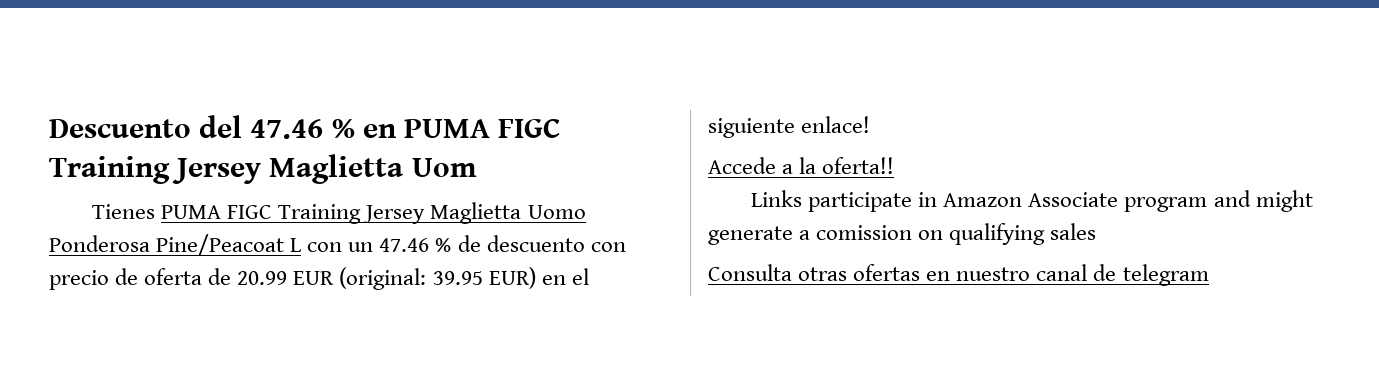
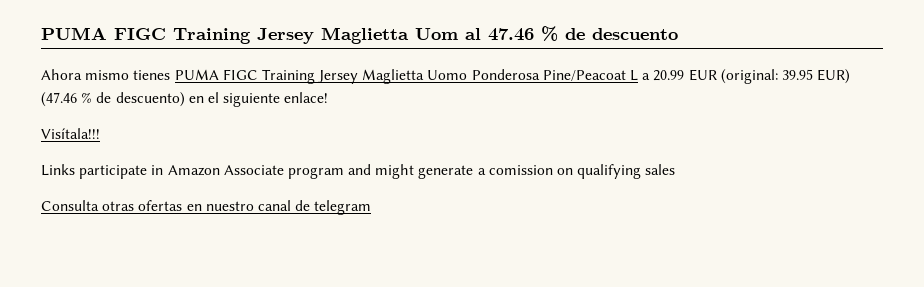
[49,115,397,139] Descuento del 47.46 % en -> (41, 33) none
[92,204,156,219] // Tienes -> [465,26,678,41] [41,69,171,80] al 47.46 % de descuento // Ahora mismo tienes
[307,235,626,252] [49,268,232,290] con un 47.46 % de descuento con precio de oferta de -> [642,73,651,80] a
(536, 278) none -> [41,92,185,107] (47.46 % de descuento)
[708,157,895,174] Accede a la oferta!! -> [41,128,100,139] Visítala!!!

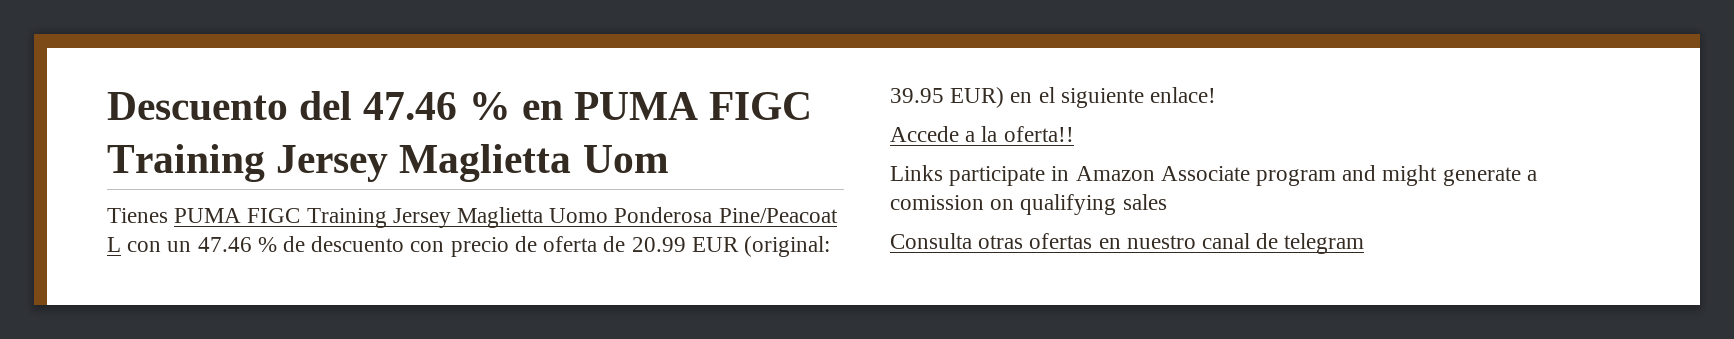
(41, 33) none -> [107,91,563,120] Descuento del 47.46 % en
[465,26,678,41] [41,69,171,80] al 47.46 % de descuento // Ahora mismo tienes -> [107,208,168,223] // Tienes
[642,73,651,80] a -> [127,236,626,257] con un 47.46 % de descuento con precio de oferta de
[41,92,185,107] (47.46 % de descuento) -> (1005, 97) none
[41,128,100,139] Visítala!!! -> [890,126,1074,142] Accede a la oferta!!

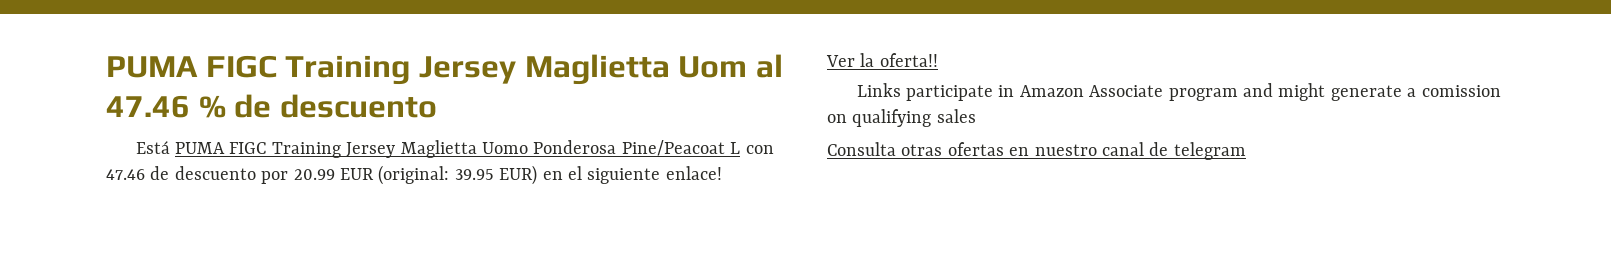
[107,91,563,120] Descuento del 47.46 % en -> (106, 67) none
[107,208,168,223] // Tienes -> [755,54,783,78] [106,94,437,118] [135,141,170,154] al 47.46 % de descuento // Está
[167,236,626,257] un 47.46 % de descuento con precio de oferta de -> [106,166,289,184] 47.46 de descuento por
[890,126,976,142] Accede a -> [826,55,855,67] Ver

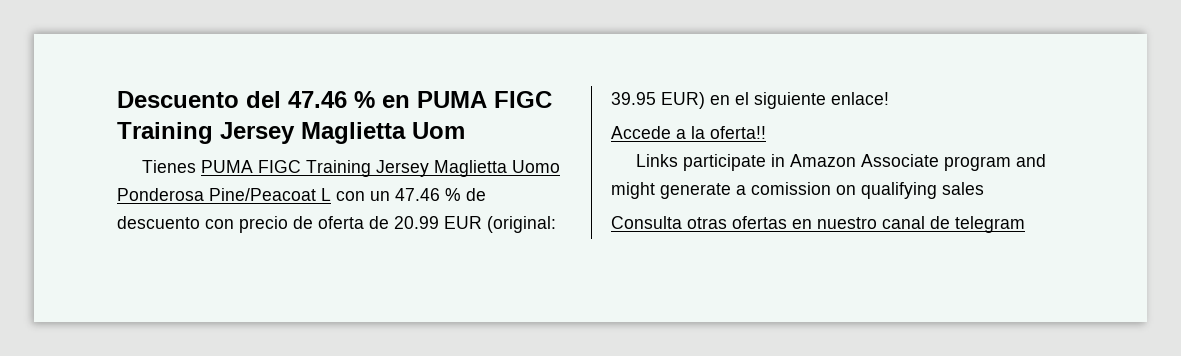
(106, 67) none -> [117,91,410,108] Descuento del 47.46 % en
[755,54,783,78] [106,94,437,118] [135,141,170,154] al 47.46 % de descuento // Está -> [141,160,196,173] // Tienes
[106,166,289,184] 47.46 de descuento por -> [370,188,486,201] [117,216,389,233] un 47.46 % de descuento con precio de oferta de
[826,55,855,67] Ver -> [611,126,686,139] Accede a

